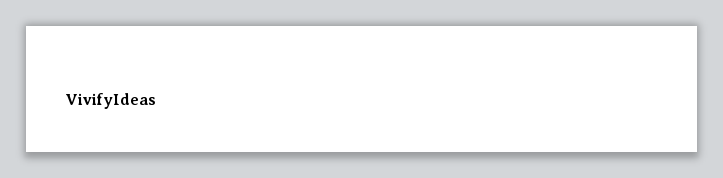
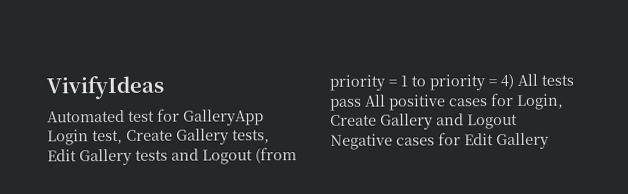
(156, 101) none -> [47,108,264,126] [47,128,270,146] [47,147,297,166] [329,73,574,91] [330,92,564,111] [330,113,518,130] [330,132,549,150] // Automated test for GalleryApp Login test, Create Gallery tests, Edit Gallery tests and Logout (from priority = 1 to priority = 4) All tests pass All positive cases for Login, Create Gallery and Logout Negative cases for Edit Gallery

